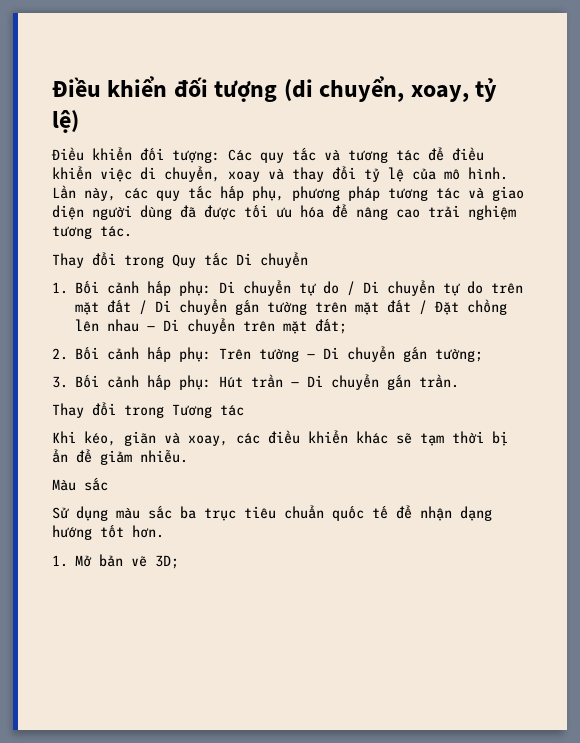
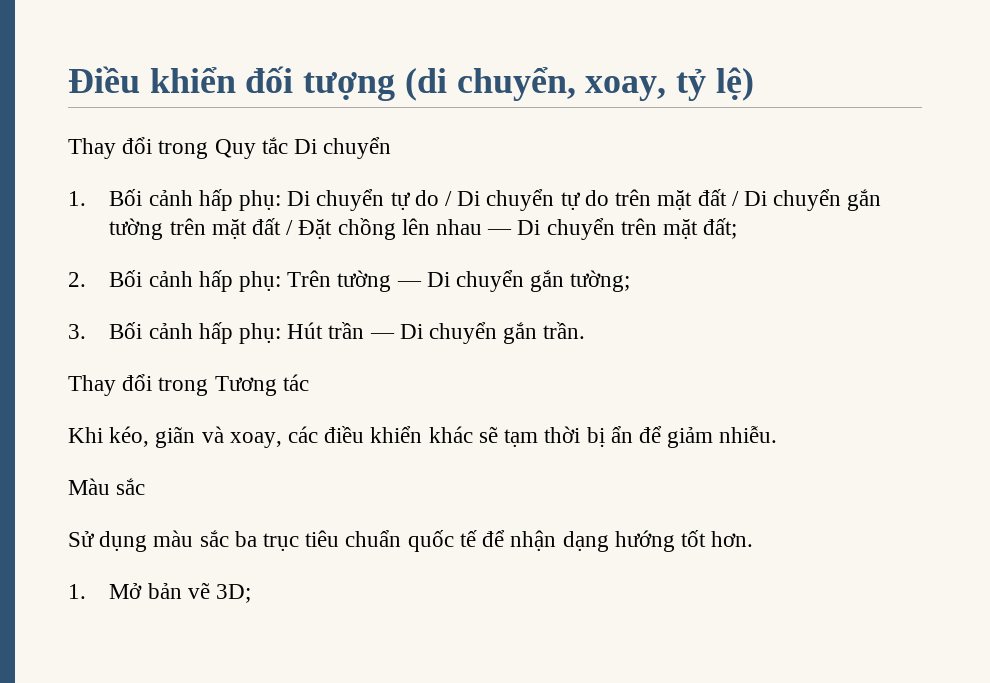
[51,147,484,163] [52,166,508,182] [52,185,524,201] [52,204,516,220] [52,226,132,239] // Điều khiển đối tượng: Các quy tắc và tương tác để điều khiển việc di chuyển, xoay và thay đổi tỷ lệ của mô hình. Lần này, các quy tắc hấp phụ, phương pháp tương tác và giao diện người dùng đã được tối ưu hóa để nâng cao trải nghiệm tương tác. -> (754, 84) none

